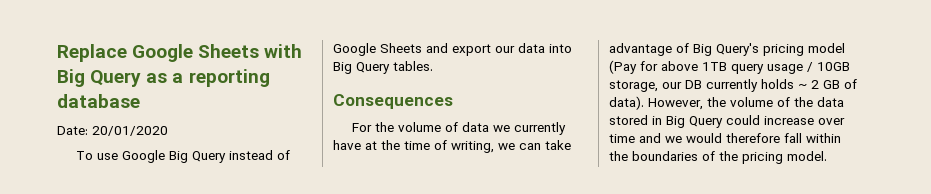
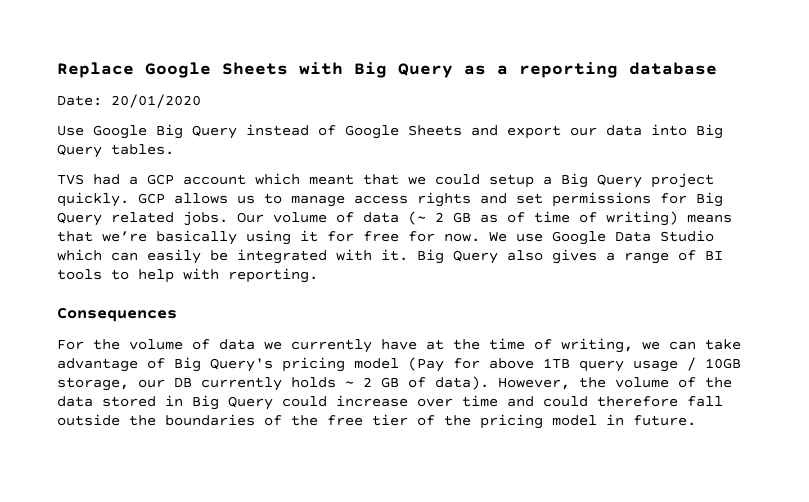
[76,151,119,160] To use -> [57,125,84,136] Use
(433, 66) none -> [57,173,714,188] [57,192,723,207] [57,211,732,226] [57,230,714,245] [57,249,723,264] [57,268,318,283] // TVS had a GCP account which meant that we could setup a Big Query project quickly. GCP allows us to manage access rights and set permissions for Big Query related jobs. Our volume of data (~ 2 GB as of time of writing) means that we’re basically using it for free for now. We use Google Data Studio which can easily be integrated with it. Big Query also gives a range of BI tools to help with reporting.
[665,133,722,143] we would -> [543,396,588,407] could
[806,133,841,143] within -> [57,414,120,426] outside
[742,151,827,164] pricing model. -> [327,414,696,429] free tier of the pricing model in future.

